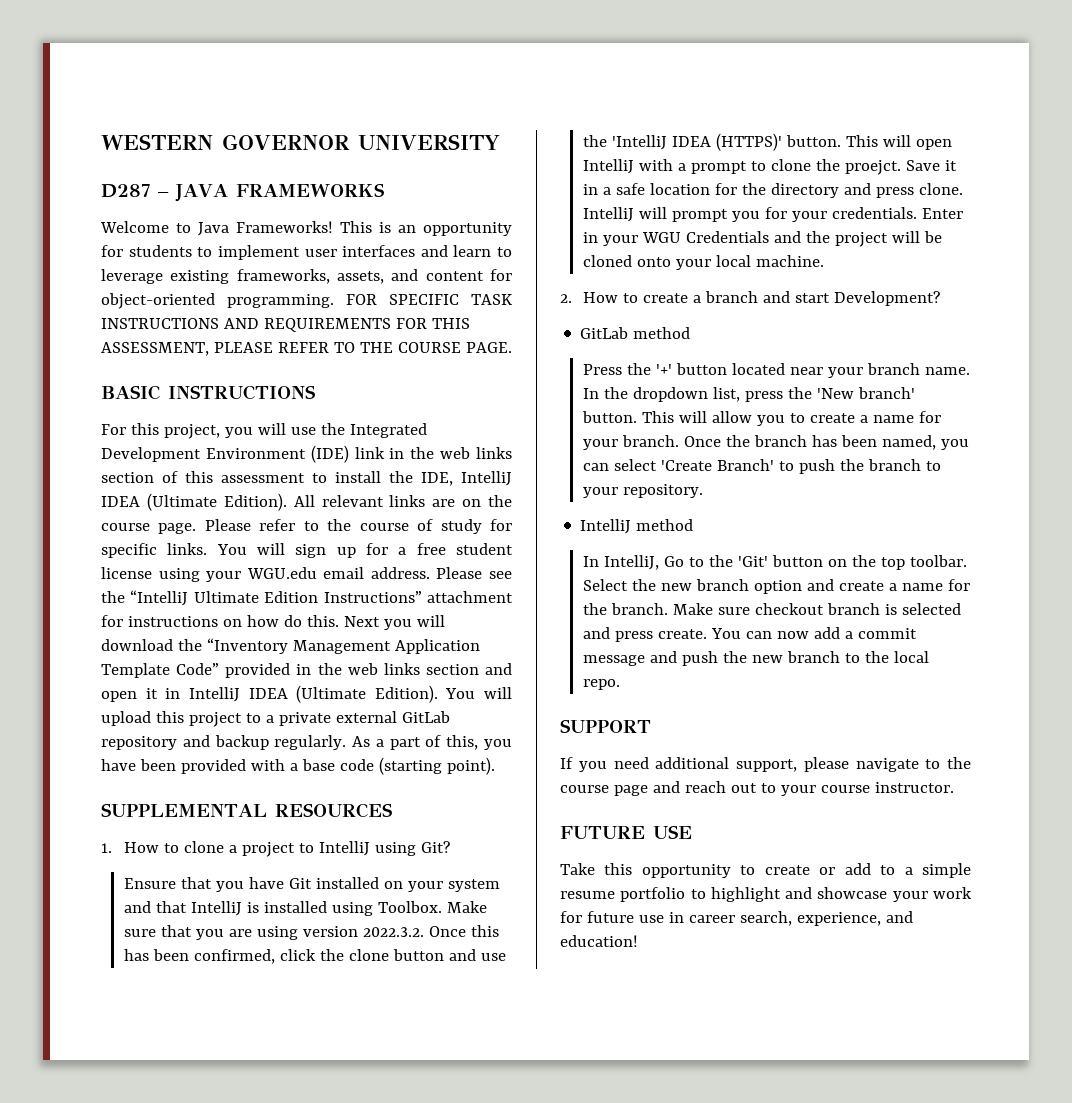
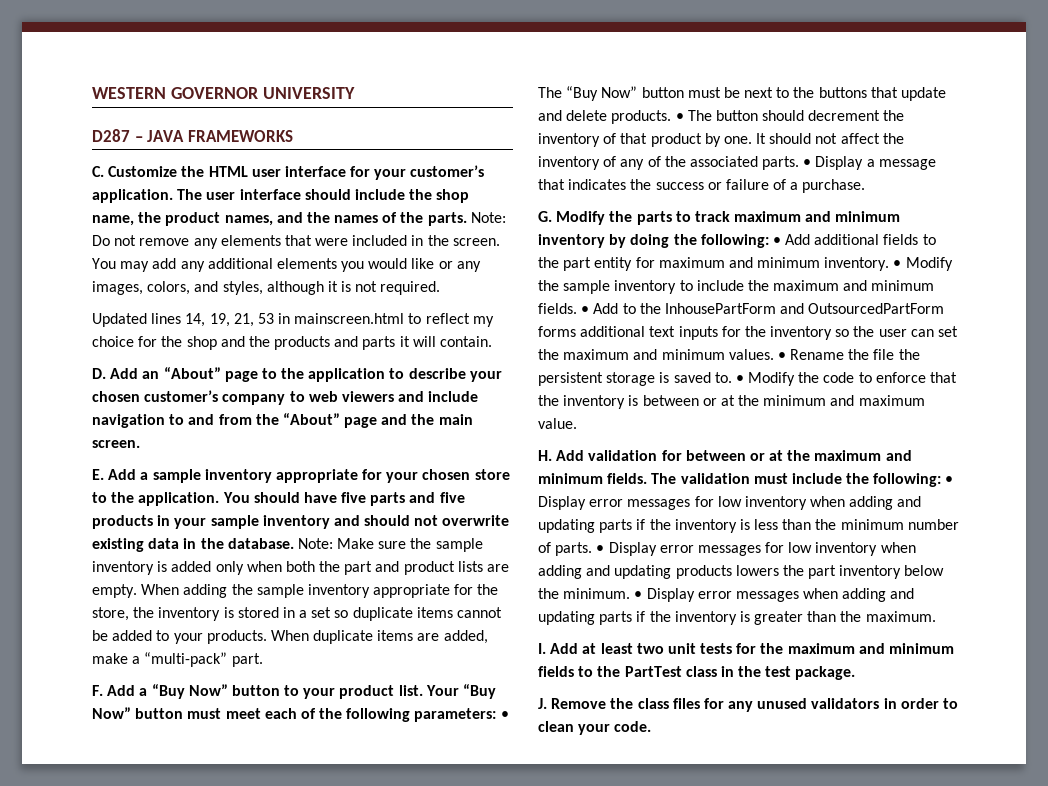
[100,221,512,236] [101,245,512,260] [101,269,512,284] [101,293,512,309] [101,318,470,332] [101,342,512,356] [101,385,316,400] [101,423,427,439] [101,445,513,463] [101,471,512,486] [101,493,512,511] [101,519,512,534] [101,543,513,558] [101,567,512,582] [101,590,513,606] [101,615,445,630] [101,638,480,654] [101,663,512,678] [101,685,512,703] [101,711,450,727] [101,735,512,750] [101,757,495,775] [101,803,393,818] [101,841,451,857] [124,877,501,892] [124,901,488,916] [124,925,500,940] [124,949,507,964] [583,133,953,151] [583,159,958,175] [583,183,964,198] [583,207,964,222] [583,231,943,247] [583,255,825,270] [560,291,941,306] [580,327,691,339] [583,363,971,378] [583,387,916,402] [582,411,942,426] [583,435,970,450] [583,459,942,474] [583,484,704,498] [580,519,694,534] [583,555,968,570] [583,579,971,594] [583,603,962,615] [583,627,918,642] [583,651,930,666] [583,679,621,690] [560,719,651,733] [560,757,971,772] [560,781,954,796] [560,825,692,839] [560,863,971,878] [560,887,972,902] [560,911,913,926] [560,935,638,947] Welcome to Java Frameworks! This is an opportunity for students to implement user interfaces and learn to leverage existing frameworks, assets, and content for object-oriented programming. FOR SPECIFIC TASK INSTRUCTIONS AND REQUIREMENTS FOR THIS ASSESSMENT, PLEASE REFER TO THE COURSE PAGE. // BASIC INSTRUCTIONS // For this project, you will use the Integrated Development Environment (IDE) link in the web links section of this assessment to install the IDE, IntelliJ IDEA (Ultimate Edition). All relevant links are on the course page. Please refer to the course of study for specific links. You will sign up for a free student license using your WGU.edu email address. Please see the “IntelliJ Ultimate Edition Instructions” attachment for instructions on how do this. Next you will download the “Inventory Management Application Template Code” provided in the web links section and open it in IntelliJ IDEA (Ultimate Edition). You will upload this project to a private external GitLab repository and backup regularly. As a part of this, you have been provided with a base code (starting point). // SUPPLEMENTAL RESOURCES // 1. How to clone a project to IntelliJ using Git? // Ensure that you have Git installed on your system and that IntelliJ is installed using Toolbox. Make sure that you are using version 2022.3.2. Once this has been confirmed, click the clone button and use the 'IntelliJ IDEA (HTTPS)' button. This will open IntelliJ with a prompt to clone the proejct. Save it in a safe location for the directory and press clone. IntelliJ will prompt you for your credentials. Enter in your WGU Credentials and the project will be cloned onto your local machine. // 2. How to create a branch and start Development? // GitLab method // Press the '+' button located near your branch name. In the dropdown list, press the 'New branch' button. This will allow you to create a name for your branch. Once the branch has been named, you can select 'Create Branch' to push the branch to your repository. // IntelliJ method // In IntelliJ, Go to the 'Git' button on the top toolbar. Select the new branch option and create a name for the branch. Make sure checkout branch is selected and press create. You can now add a commit message and push the new branch to the local repo. // SUPPORT // If you need additional support, please navigate to the course page and reach out to your course instructor. // FUTURE USE // Take this opportunity to create or add to a simple resume portfolio to highlight and showcase your work for future use in career search, experience, and education! -> [92,165,485,180] [92,189,470,203] [92,212,506,226] [92,235,500,249] [92,258,481,272] [92,281,441,295] [92,313,494,327] [92,336,493,350] [92,367,502,382] [92,390,479,405] [92,413,473,428] [92,440,140,448] [92,469,510,483] [92,492,465,506] [92,515,510,529] [92,538,483,552] [92,561,510,575] [92,584,499,598] [92,607,503,621] [92,630,488,644] [92,652,263,667] [92,684,497,699] [92,707,509,722] [538,86,947,101] [538,110,905,124] [538,133,904,147] [538,156,936,170] [538,179,866,193] [538,211,901,225] [538,234,936,248] [538,257,953,271] [538,280,935,294] [538,303,945,314] [538,326,959,340] [538,349,920,360] [538,372,958,386] [538,395,925,409] [538,418,577,429] [538,450,912,461] [538,473,954,487] [538,496,922,510] [538,519,959,533] [538,542,916,556] [538,565,945,579] [538,588,915,602] [538,611,936,625] [538,643,955,654] [538,666,856,680] [538,698,959,712] [538,721,652,735] C. Customize the HTML user interface for your customer’s application. The user interface should include the shop name, the product names, and the names of the parts. Note: Do not remove any elements that were included in the screen. You may add any additional elements you would like or any images, colors, and styles, although it is not required. // Updated lines 14, 19, 21, 53 in mainscreen.html to reflect my choice for the shop and the products and parts it will contain. // D. Add an “About” page to the application to describe your chosen customer’s company to web viewers and include navigation to and from the “About” page and the main screen. // E. Add a sample inventory appropriate for your chosen store to the application. You should have five parts and five products in your sample inventory and should not overwrite existing data in the database. Note: Make sure the sample inventory is added only when both the part and product lists are empty. When adding the sample inventory appropriate for the store, the inventory is stored in a set so duplicate items cannot be added to your products. When duplicate items are added, make a “multi-pack” part. // F. Add a “Buy Now” button to your product list. Your “Buy Now” button must meet each of the following parameters: • The “Buy Now” button must be next to the buttons that update and delete products. • The button should decrement the inventory of that product by one. It should not affect the inventory of any of the associated parts. • Display a message that indicates the success or failure of a purchase. // G. Modify the parts to track maximum and minimum inventory by doing the following: • Add additional fields to the part entity for maximum and minimum inventory. • Modify the sample inventory to include the maximum and minimum fields. • Add to the InhousePartForm and OutsourcedPartForm forms additional text inputs for the inventory so the user can set the maximum and minimum values. • Rename the file the persistent storage is saved to. • Modify the code to enforce that the inventory is between or at the minimum and maximum value. // H. Add validation for between or at the maximum and minimum fields. The validation must include the following: • Display error messages for low inventory when adding and updating parts if the inventory is less than the minimum number of parts. • Display error messages for low inventory when adding and updating products lowers the part inventory below the minimum. • Display error messages when adding and updating parts if the inventory is greater than the maximum. // I. Add at least two unit tests for the maximum and minimum fields to the PartTest class in the test package. // J. Remove the class files for any unused validators in order to clean your code.

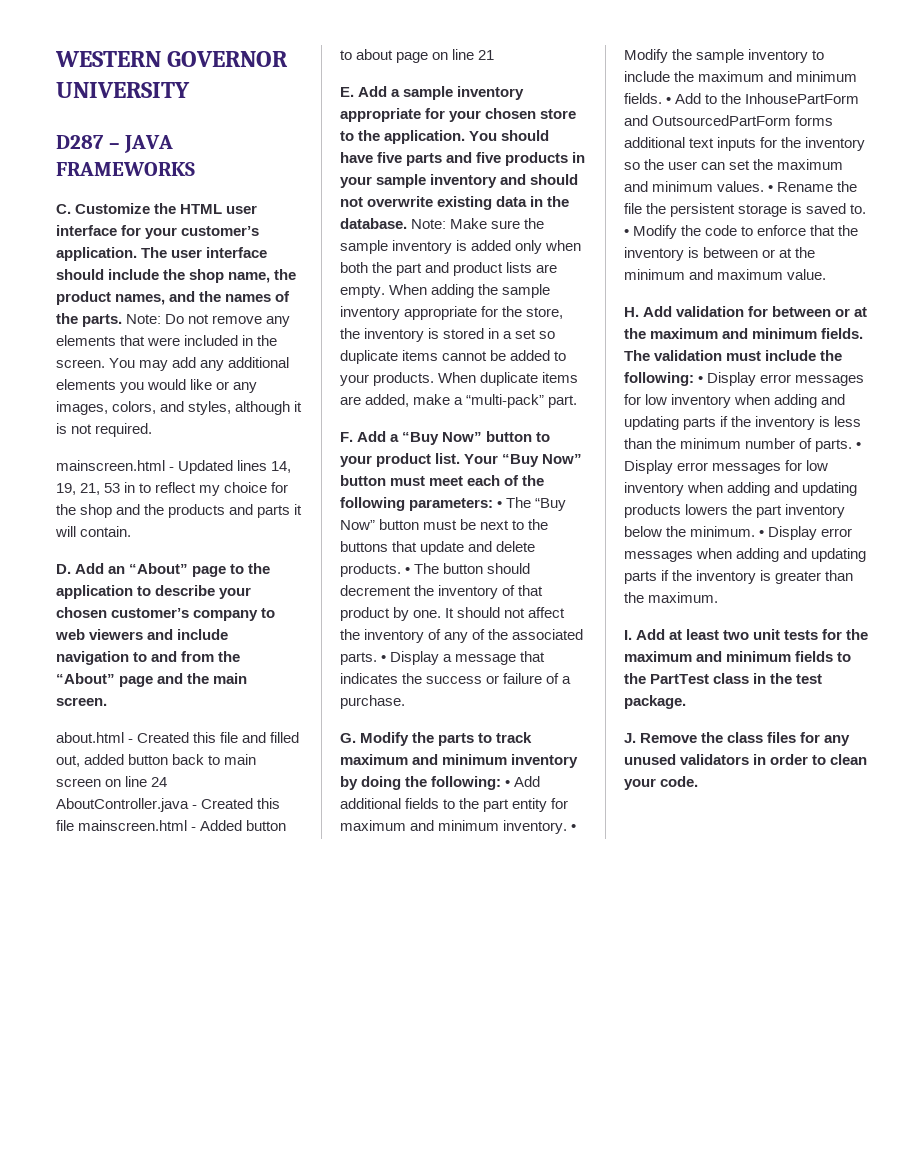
(441, 288) none -> [56,460,175,471] mainscreen.html -
[294,313,405,324] mainscreen.html -> (136, 487) none
(140, 444) none -> [56,732,300,743] [56,754,257,767] [56,776,168,787] [56,798,281,812] [56,820,287,831] [340,49,495,63] // about.html - Created this file and filled out, added button back to main screen on line 24 AboutController.java - Created this file mainscreen.html - Added button to about page on line 21

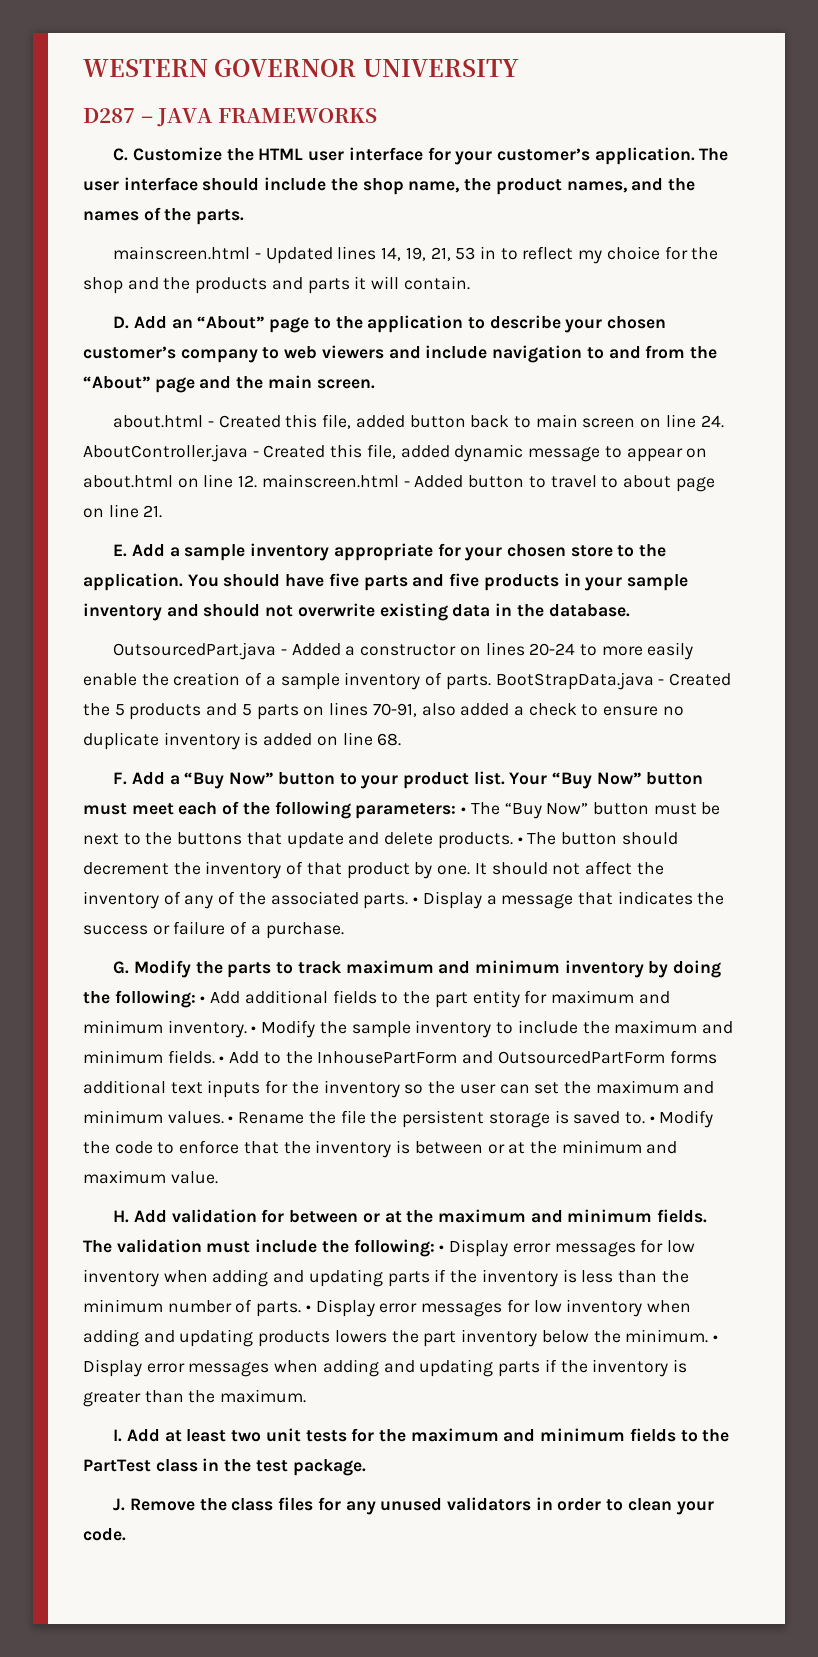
[126,314,291,327] [56,335,278,346] [56,357,290,371] [56,379,258,393] [56,401,303,415] [56,423,153,437] Note: Do not remove any elements that were included in the screen. You may add any additional elements you would like or any images, colors, and styles, although it is not required. -> (245, 217) none
[220,732,300,743] [56,755,80,767] file and filled out, -> [322,414,352,429] file,
[151,777,168,787] 24 -> [700,415,724,428] 24.
[56,820,74,831] file -> [366,444,708,462] [83,474,258,488] file, added dynamic message to appear on about.html on line 12.
(352, 55) none -> [550,475,619,488] travel to
[478,50,495,60] 21 -> [143,505,163,518] 21.
[411,218,545,229] [340,240,582,254] [340,262,558,276] [340,284,551,298] [340,306,564,320] [340,328,556,342] [340,350,567,364] [340,372,579,386] [340,394,578,408] Note: Make sure the sample inventory is added only when both the part and product lists are empty. When adding the sample inventory appropriate for the store, the inventory is stored in a set so duplicate items cannot be added to your products. When duplicate items are added, make a “multi-pack” part. -> [113,642,694,660] [83,672,731,690] [83,702,684,720] [83,732,402,750] // OutsourcedPart.java - Added a constructor on lines 20-24 to more easily enable the creation of a sample inventory of parts. BootStrapData.java - Created the 5 products and 5 parts on lines 70-91, also added a check to ensure no duplicate inventory is added on line 68.

